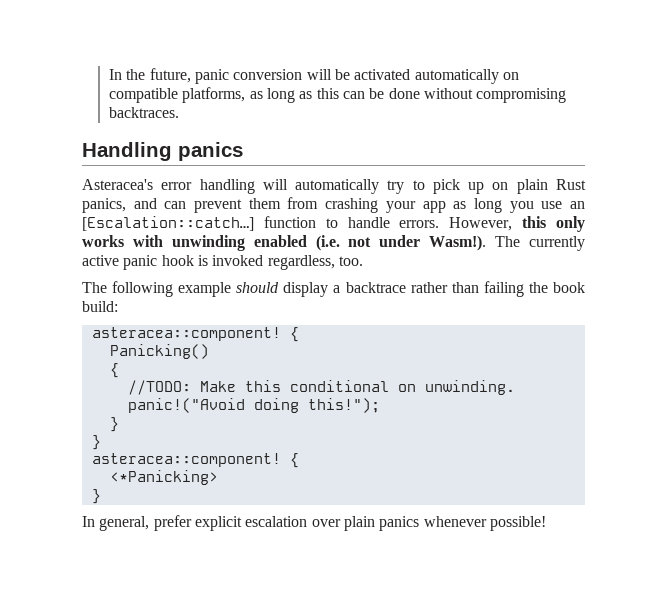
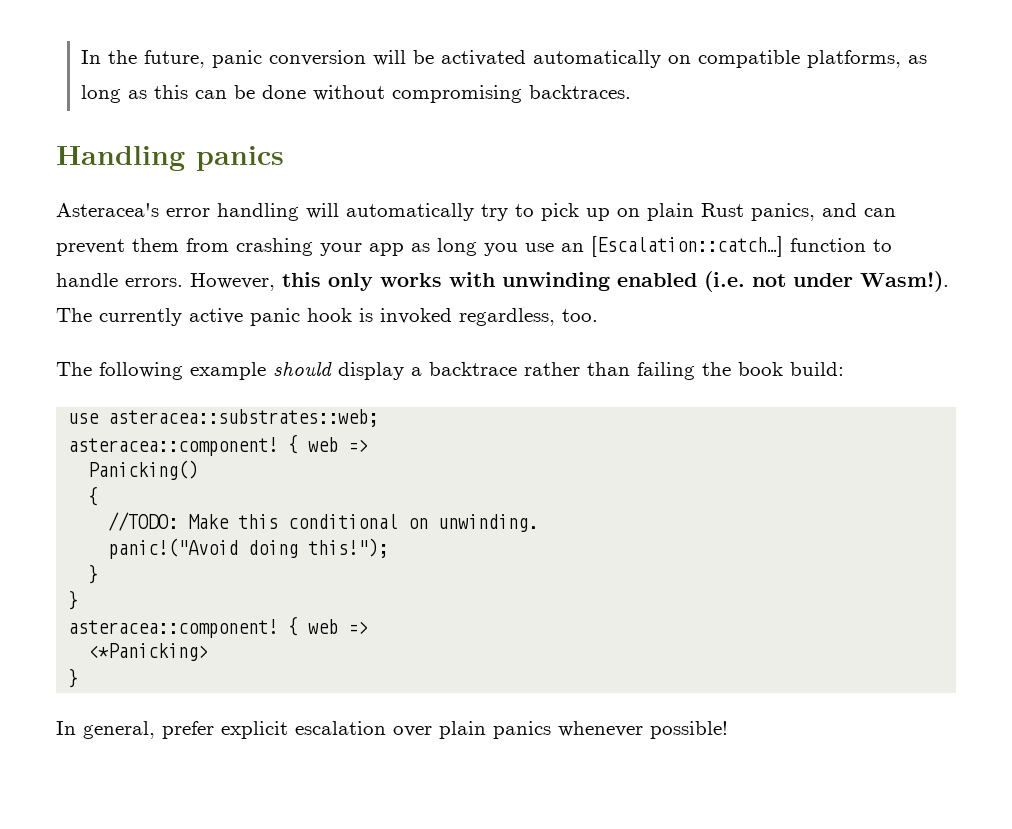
[91,327,299,342] // asteracea::component! { -> [68,409,379,427] [68,434,369,456] // use asteracea::substrates::web; // asteracea::component! { web =>
(299, 460) none -> [308,619,369,634] web =>

